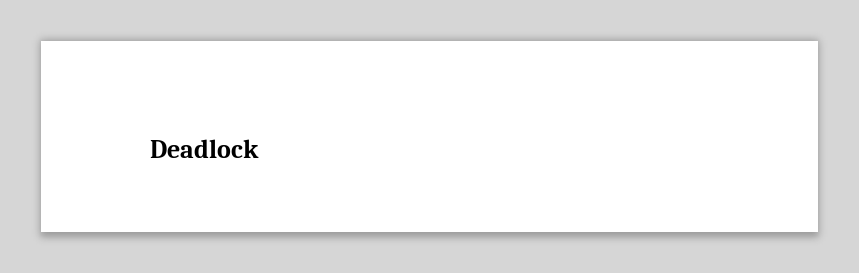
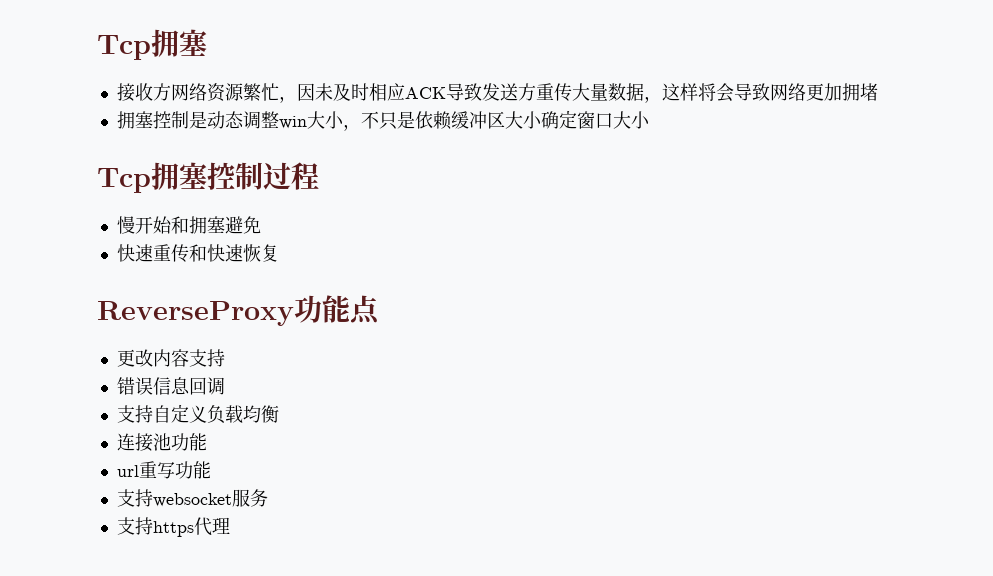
[150,139,259,158] Deadlock -> [97,29,207,60] [116,83,878,103] [116,110,650,131] [97,162,319,193] [116,216,261,234] [116,244,279,263] [97,295,380,326] [116,349,225,367] [116,377,225,395] [116,404,279,424] [116,433,207,452] [116,461,211,479] [116,489,268,507] [116,517,230,537] Tcp拥塞 // 接收方网络资源繁忙，因未及时相应ACK导致发送方重传大量数据，这样将会导致网络更加拥堵 // 拥塞控制是动态调整win大小，不只是依赖缓冲区大小确定窗口大小 // Tcp拥塞控制过程 // 慢开始和拥塞避免 // 快速重传和快速恢复 // ReverseProxy功能点 // 更改内容支持 // 错误信息回调 // 支持自定义负载均衡 // 连接池功能 // url重写功能 // 支持websocket服务 // 支持https代理

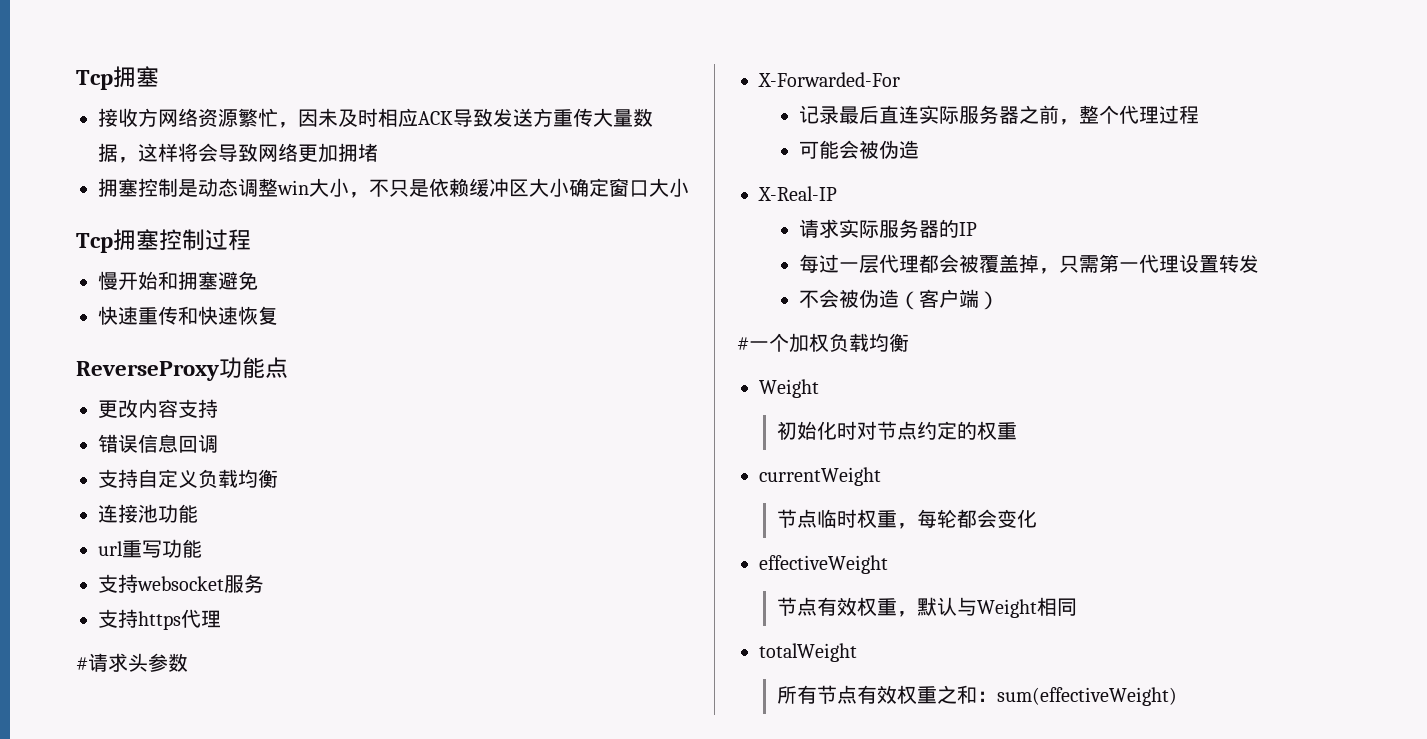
(230, 525) none -> [76,653,188,672] [758,72,900,87] [798,105,1199,125] [798,140,919,159] [758,186,837,201] [798,219,977,238] [798,254,1259,274] [798,289,999,310] [737,333,909,353] [759,379,819,398] [776,421,1017,440] [759,467,881,486] [776,509,1037,529] [759,555,888,574] [776,597,1077,618] [759,643,857,662] [776,685,1177,706] // #请求头参数 // X-Forwarded-For // 记录最后直连实际服务器之前，整个代理过程 // 可能会被伪造 // X-Real-IP // 请求实际服务器的IP // 每过一层代理都会被覆盖掉，只需第一代理设置转发 // 不会被伪造（客户端） // #一个加权负载均衡 // Weight // 初始化时对节点约定的权重 // currentWeight // 节点临时权重，每轮都会变化 // effectiveWeight // 节点有效权重，默认与Weight相同 // totalWeight // 所有节点有效权重之和：sum(effectiveWeight)

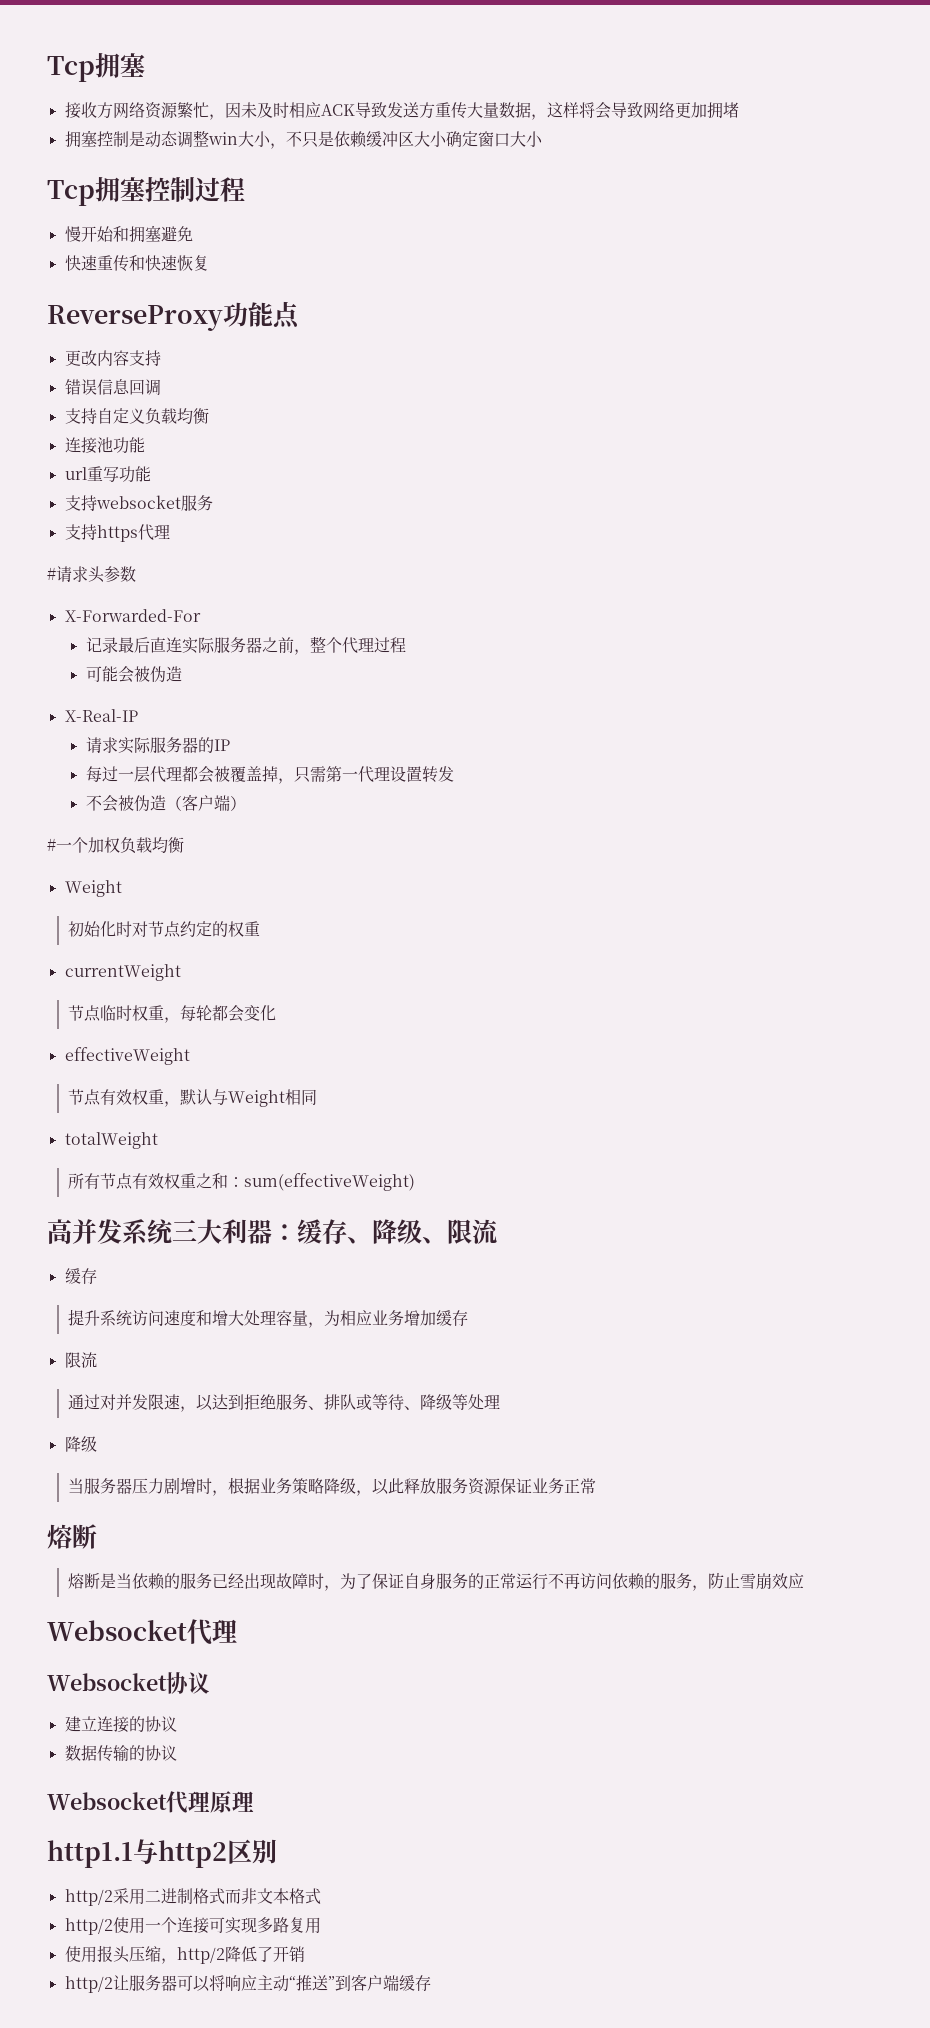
(1177, 696) none -> [47,1219,498,1245] [64,1268,97,1284] [68,1309,469,1328] [64,1352,97,1368] [68,1394,501,1412] [64,1436,97,1452] [68,1477,597,1496] [46,1524,97,1549] [68,1572,805,1591] [47,1619,237,1645] [47,1672,210,1694] [64,1716,177,1733] [64,1745,177,1762] [47,1791,254,1814] [47,1839,277,1868] [64,1888,321,1906] [64,1917,321,1935] [64,1945,305,1964] [64,1974,431,1993] // 高并发系统三大利器：缓存、降级、限流 // 缓存 // 提升系统访问速度和增大处理容量，为相应业务增加缓存 // 限流 // 通过对并发限速，以达到拒绝服务、排队或等待、降级等处理 // 降级 // 当服务器压力剧增时，根据业务策略降级，以此释放服务资源保证业务正常 // 熔断 // 熔断是当依赖的服务已经出现故障时，为了保证自身服务的正常运行不再访问依赖的服务，防止雪崩效应 // Websocket代理 // Websocket协议 // 建立连接的协议 // 数据传输的协议 // Websocket代理原理 // http1.1与http2区别 // http/2采用二进制格式而非文本格式 // http/2使用一个连接可实现多路复用 // 使用报头压缩，http/2降低了开销 // http/2让服务器可以将响应主动“推送”到客户端缓存

